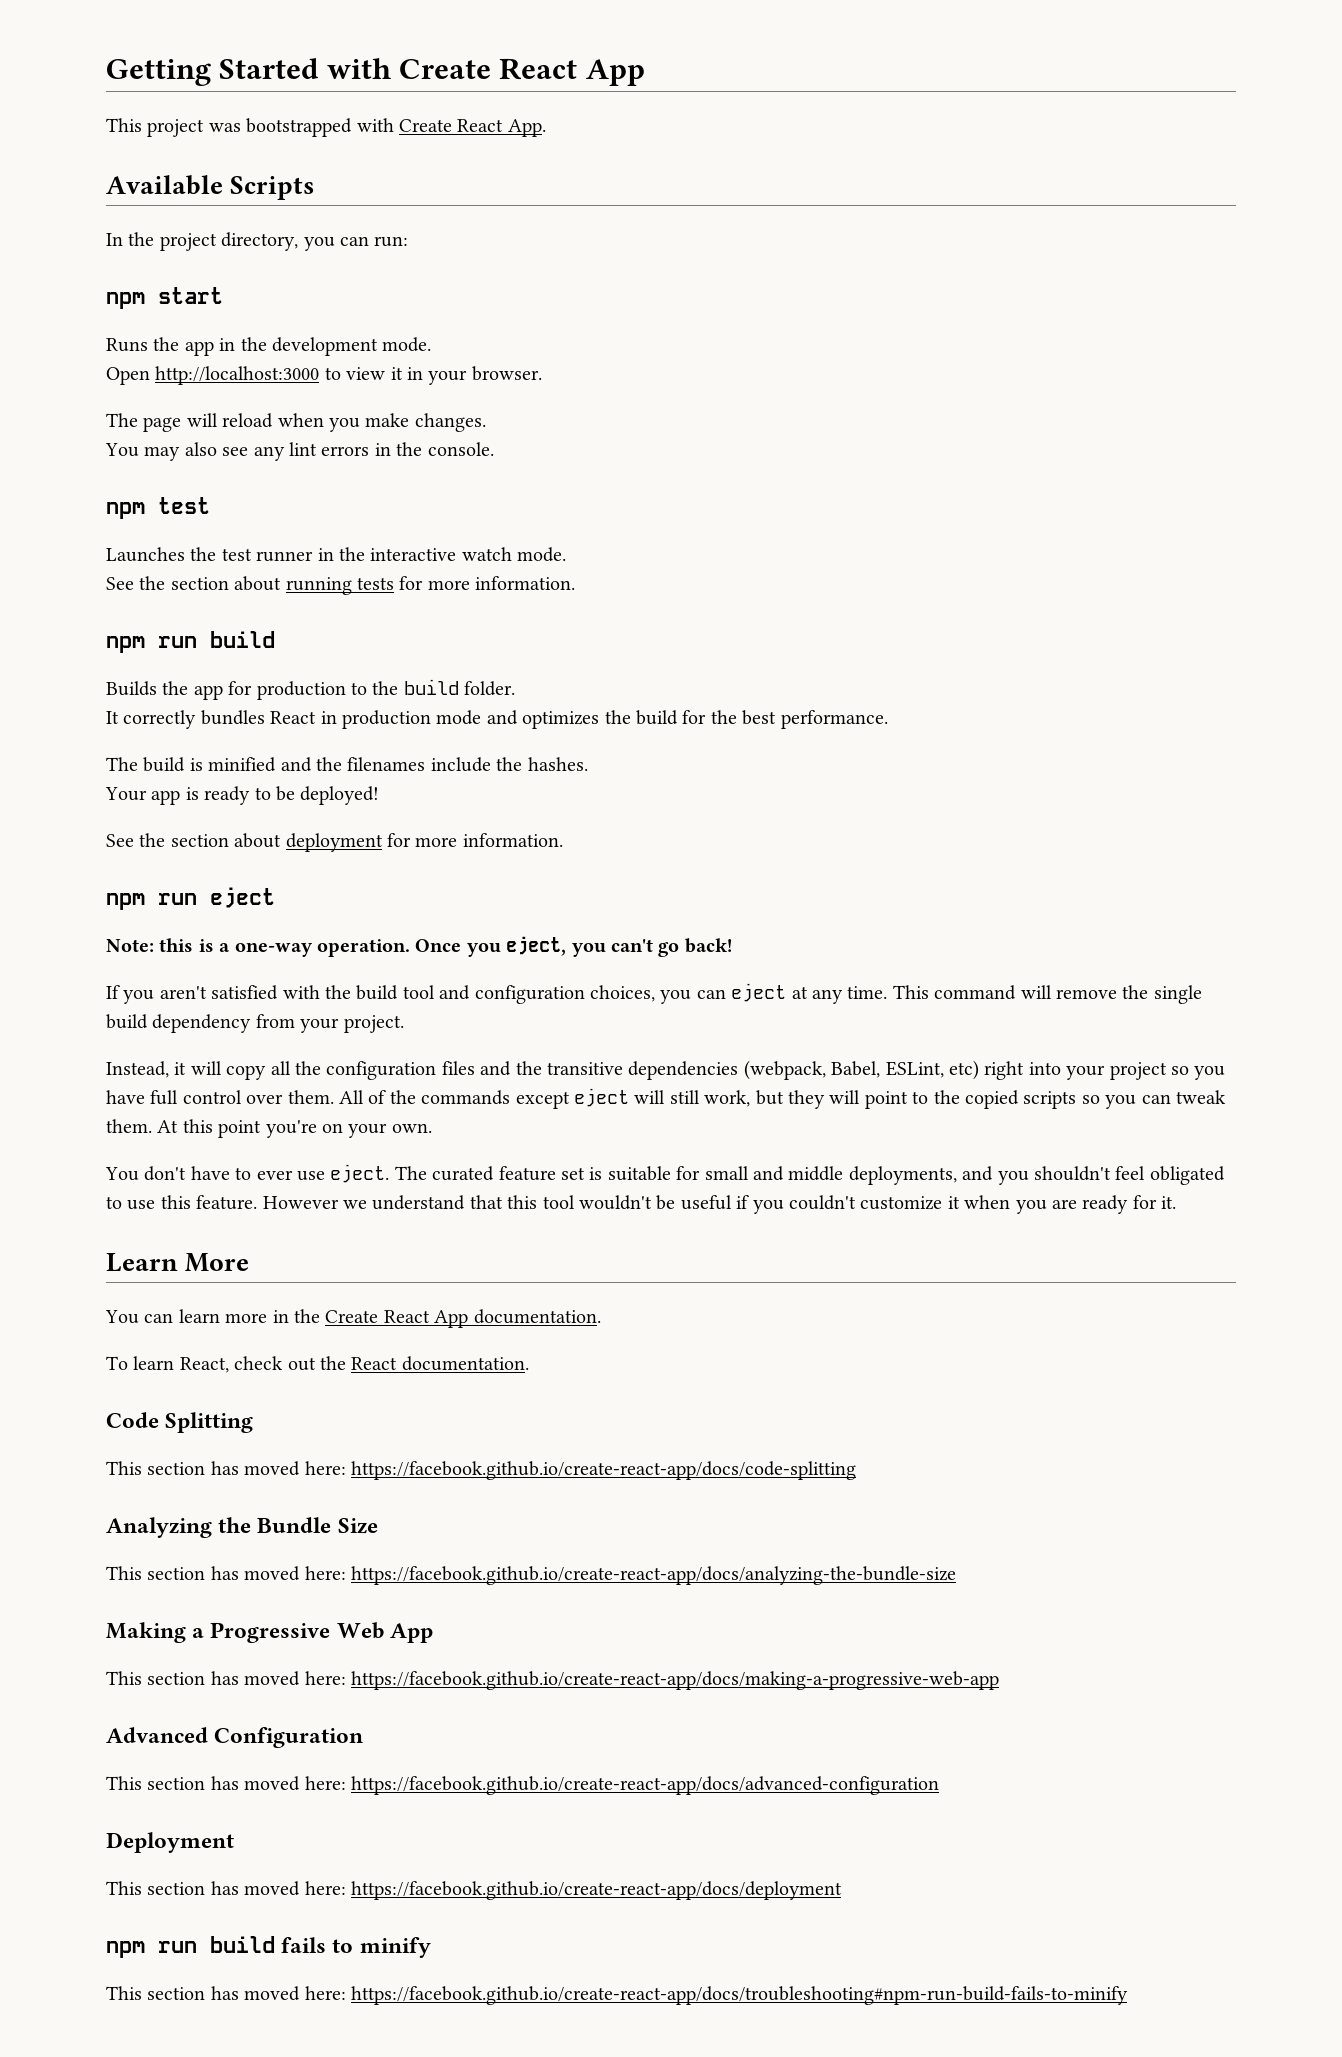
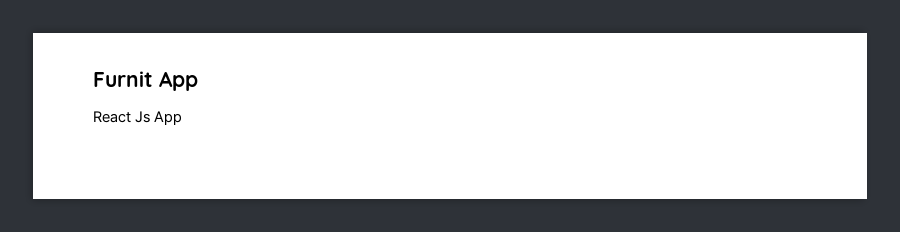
[106,58,645,86] [106,118,546,137] [106,175,316,200] [106,232,409,251] [106,287,223,309] [106,337,432,356] [106,366,542,385] [106,413,486,432] [105,442,494,461] [106,497,210,519] [106,547,567,562] [106,576,576,595] [106,631,275,653] [106,679,516,700] [106,710,888,729] [106,757,588,772] [105,786,380,805] [106,833,563,852] [106,887,275,910] [106,936,732,957] [106,983,1202,1004] [106,1014,404,1033] [106,1060,1226,1080] [106,1088,1226,1109] [106,1119,432,1138] [105,1164,1225,1185] [106,1195,1177,1214] [106,1253,250,1272] [105,1309,601,1328] [106,1356,529,1373] [106,1412,254,1433] [106,1461,856,1480] [106,1517,378,1538] [106,1566,956,1585] [106,1622,433,1643] [106,1671,999,1690] [106,1727,364,1748] [106,1776,939,1795] [106,1832,234,1853] [106,1881,842,1900] [106,1936,431,1958] [106,1986,1128,2005] Getting Started with Create React App // This project was bootstrapped with Create React App. // Available Scripts // In the project directory, you can run: // npm start // Runs the app in the development mode. // Open http://localhost:3000 to view it in your browser. // The page will reload when you make changes. // You may also see any lint errors in the console. // npm test // Launches the test runner in the interactive watch mode. // See the section about running tests for more information. // npm run build // Builds the app for production to the build folder. // It correctly bundles React in production mode and optimizes the build for the best performance. // The build is minified and the filenames include the hashes. // Your app is ready to be deployed! // See the section about deployment for more information. // npm run eject // Note: this is a one-way operation. Once you eject, you can't go back! // If you aren't satisfied with the build tool and configuration choices, you can eject at any time. This command will remove the single build dependency from your project. // Instead, it will copy all the configuration files and the transitive dependencies (webpack, Babel, ESLint, etc) right into your project so you have full control over them. All of the commands except eject will still work, but they will point to the copied scripts so you can tweak them. At this point you're on your own. // You don't have to ever use eject. The curated feature set is suitable for small and middle deployments, and you shouldn't feel obligated to use this feature. However we understand that this tool wouldn't be useful if you couldn't customize it when you are ready for it. // Learn More // You can learn more in the Create React App documentation. // To learn React, check out the React documentation. // Code Splitting // This section has moved here: https://facebook.github.io/create-react-app/docs/code-splitting // Analyzing the Bundle Size // This section has moved here: https://facebook.github.io/create-react-app/docs/analyzing-the-bundle-size // Making a Progressive Web App // This section has moved here: https://facebook.github.io/create-react-app/docs/making-a-progressive-web-app // Advanced Configuration // This section has moved here: https://facebook.github.io/create-react-app/docs/advanced-configuration // Deployment // This section has moved here: https://facebook.github.io/create-react-app/docs/deployment // npm run build fails to minify // This section has moved here: https://facebook.github.io/create-react-app/docs/troubleshooting#npm-run-build-fails-to-minify -> [93,71,198,91] [93,111,183,125] Furnit App // React Js App

